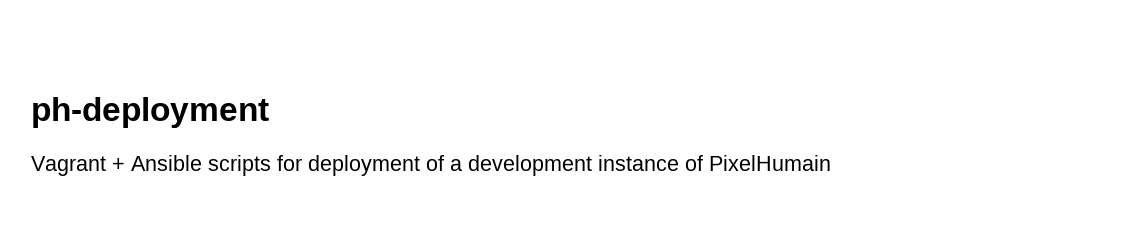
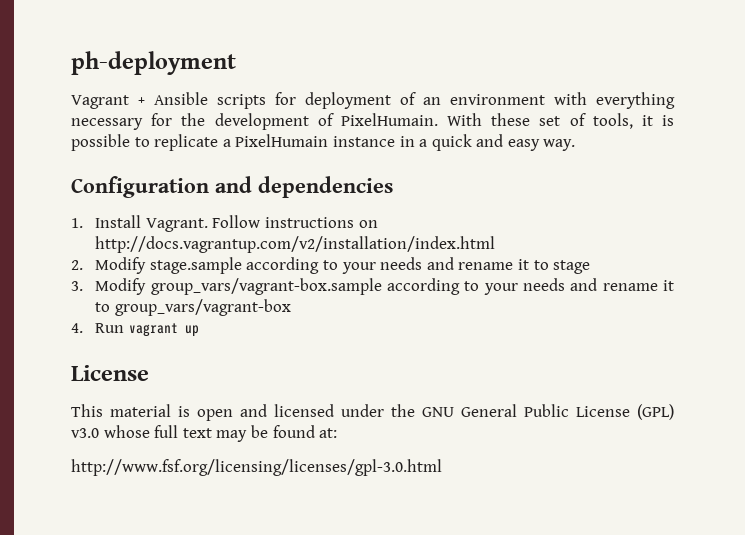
[450,155,831,176] a development instance of PixelHumain -> [423,92,675,109] [71,113,674,130] [71,134,576,151] [71,176,393,198] [71,215,378,232] [95,236,496,253] [71,257,591,274] [71,278,674,295] [95,299,291,316] [71,323,199,337] [71,365,149,381] [71,404,674,421] [71,425,338,442] [71,459,442,476] an environment with everything necessary for the development of PixelHumain. With these set of tools, it is possible to replicate a PixelHumain instance in a quick and easy way. // Configuration and dependencies // 1. Install Vagrant. Follow instructions on http://docs.vagrantup.com/v2/installation/index.html // 2. Modify stage.sample according to your needs and rename it to stage // 3. Modify group_vars/vagrant-box.sample according to your needs and rename it to group_vars/vagrant-box // 4. Run vagrant up // License // This material is open and licensed under the GNU General Public License (GPL) v3.0 whose full text may be found at: // http://www.fsf.org/licensing/licenses/gpl-3.0.html

